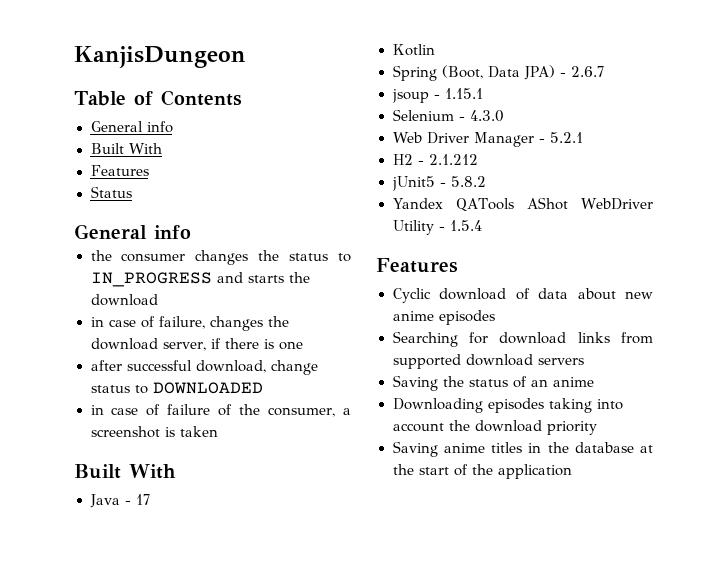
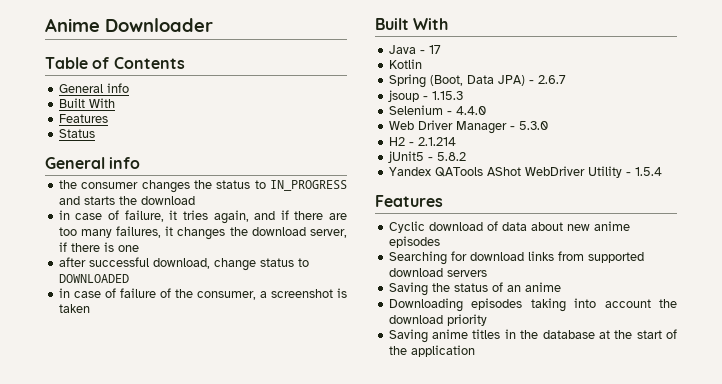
[74,46,246,68] KanjisDungeon -> [45,18,213,32] Anime Downloader
(205, 322) none -> [169,210,347,224] [58,226,174,238] it tries again, and if there are too many failures, it
[444,88,483,99] 1.15.1 -> [431,91,463,100] 1.15.3
[469,110,504,122] 4.3.0 -> [455,106,486,115] 4.4.0
[550,132,584,143] 5.2.1 -> [518,121,548,130] 5.3.0
[428,154,478,165] 2.1.212 -> [417,137,456,146] 2.1.214

